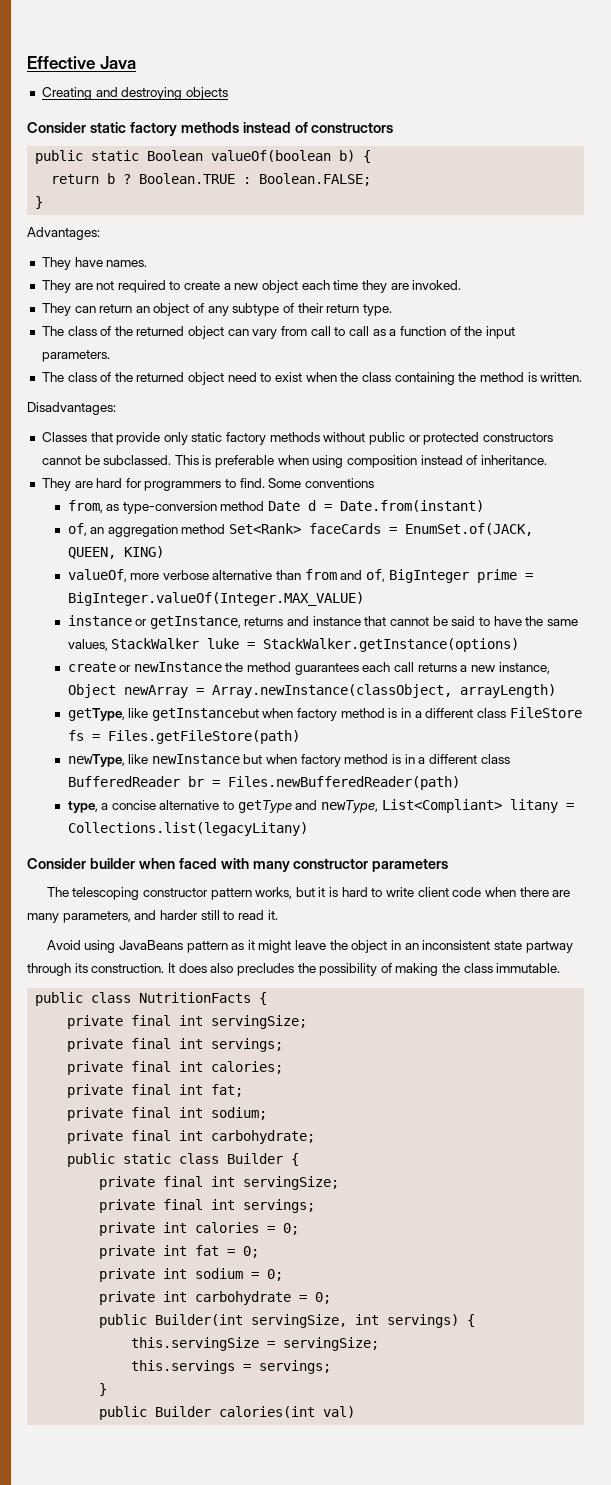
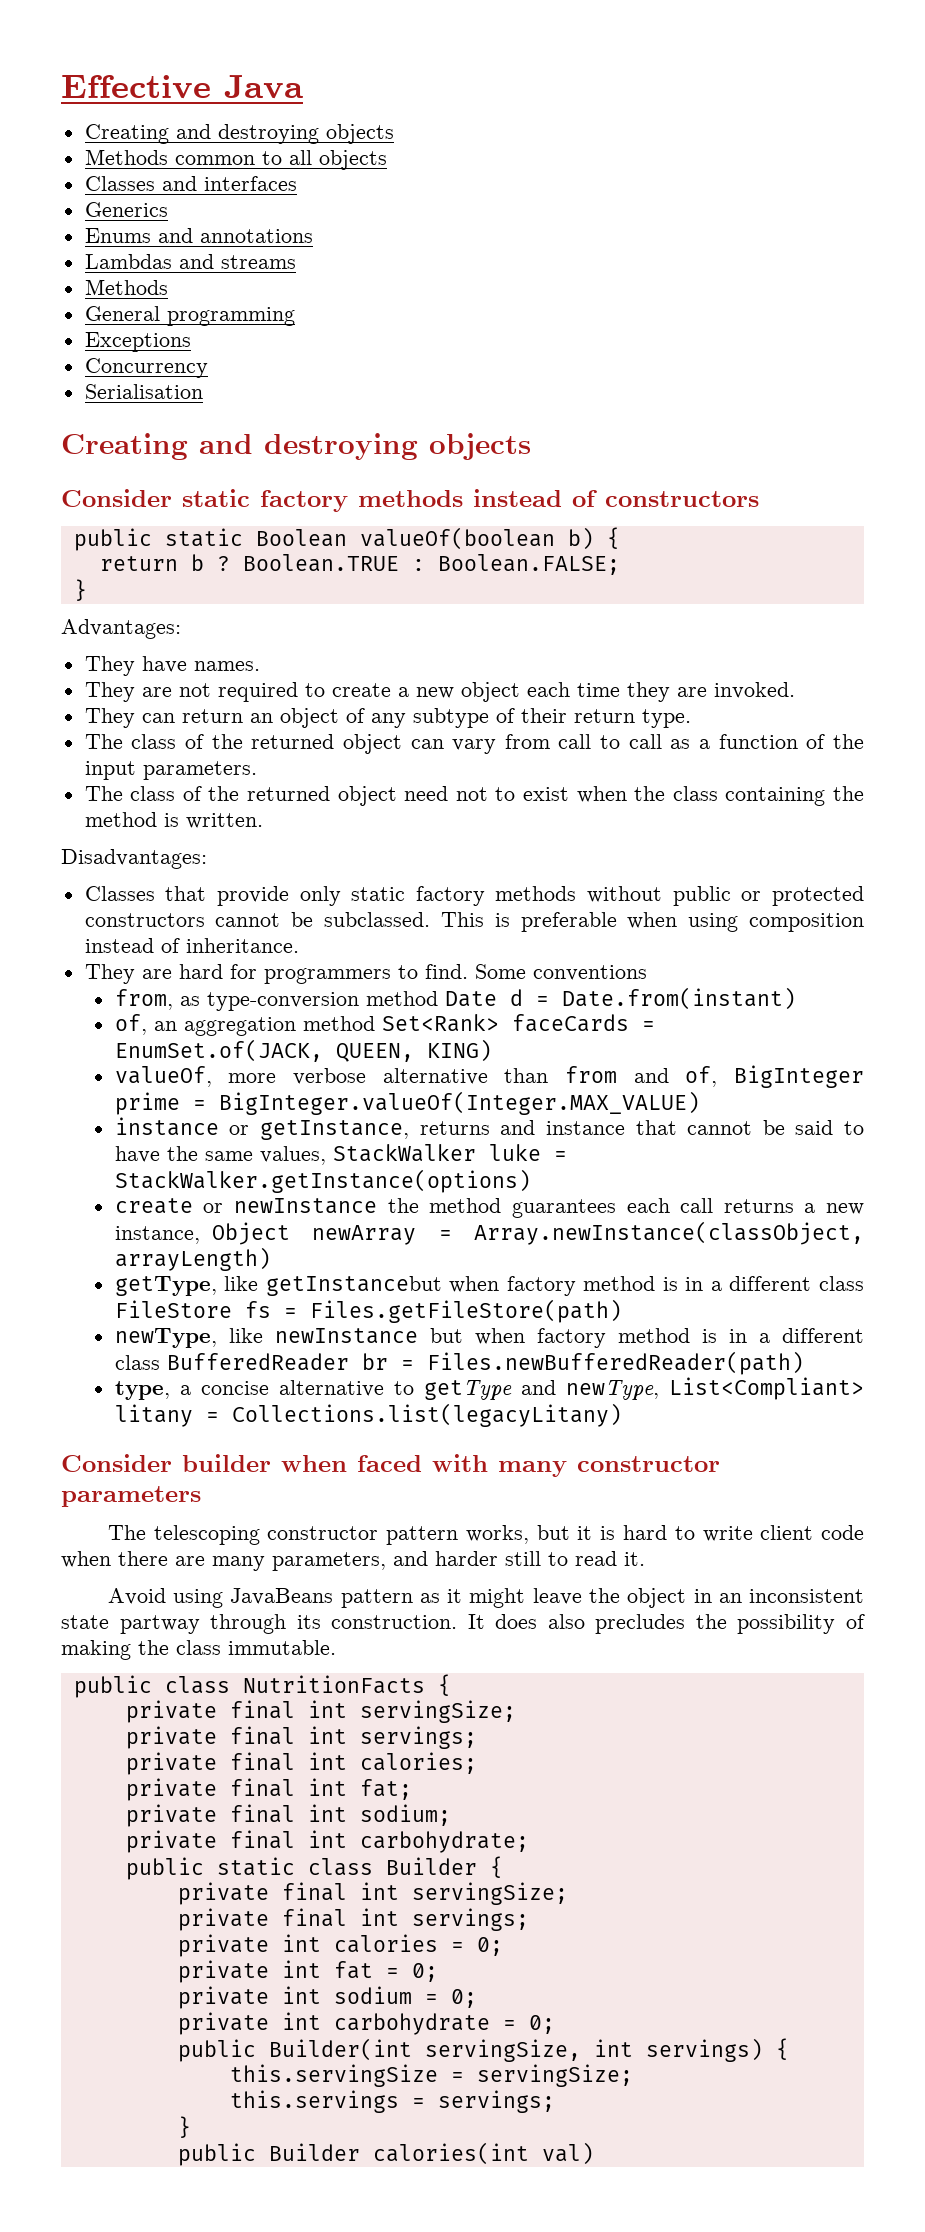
(228, 93) none -> [84,149,387,170] [84,176,297,191] [84,202,168,217] [84,228,313,243] [84,254,296,269] [84,279,168,295] [84,306,295,326] [84,332,191,352] [84,358,208,378] [84,384,203,399] [61,433,531,460] // Methods common to all objects // Classes and interfaces // Generics // Enums and annotations // Lambdas and streams // Methods // General programming // Exceptions // Concurrency // Serialisation // Creating and destroying objects
(257, 377) none -> [455,787,488,801] not

